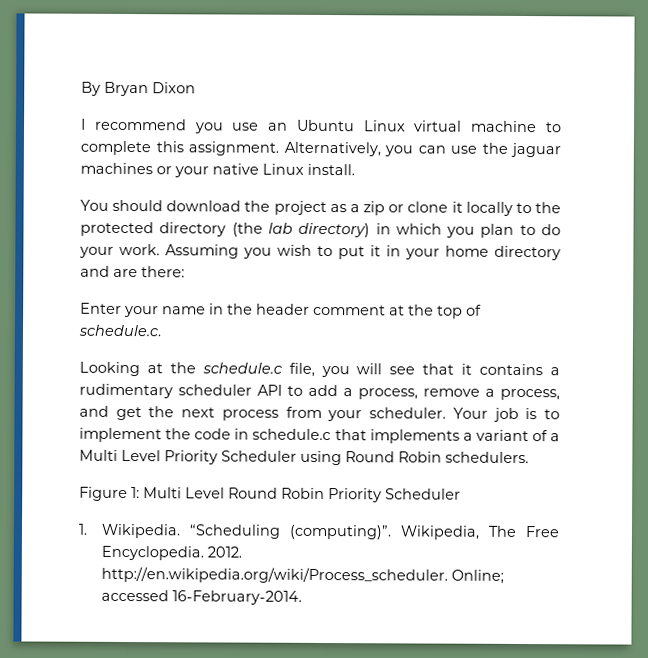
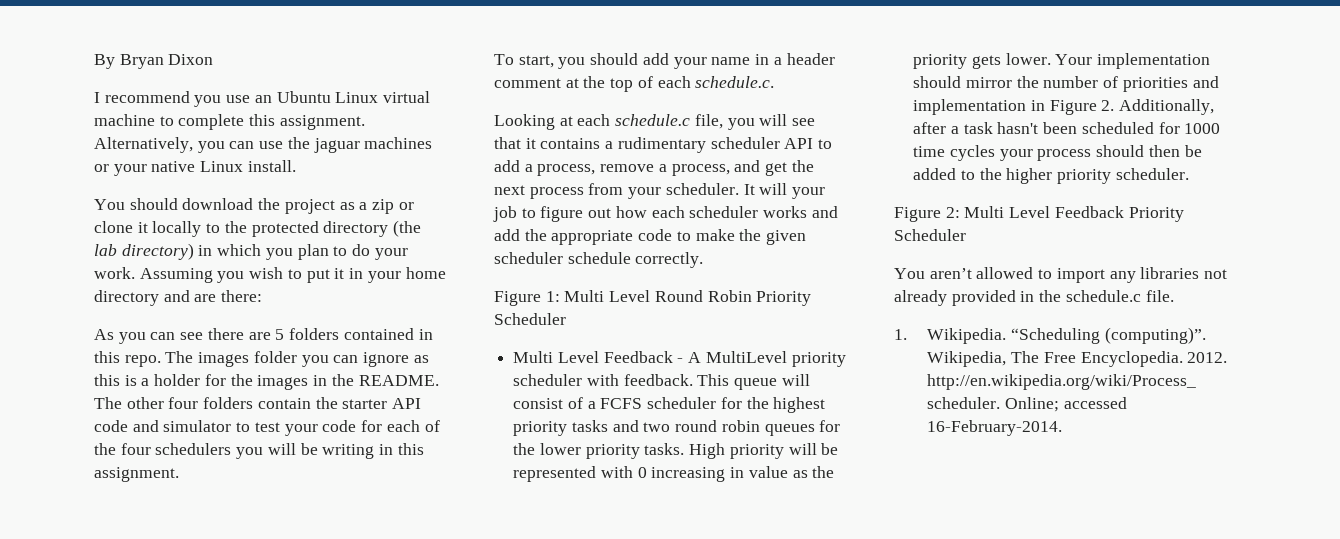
[80,302,122,314] Enter -> [94,328,433,344] [94,351,429,367] [94,374,439,390] [94,397,422,409] [94,420,440,436] [94,443,424,459] [94,467,179,482] [494,53,669,69] As you can see there are 5 folders contained in this repo. The images folder you can ignore as this is a holder for the images in the README. The other four folders contain the starter API code and simulator to test your code for each of the four schedulers you will be writing in this assignment. // To start, you should add
[227,303,253,315] the -> [773,57,782,65] a
(482, 310) none -> [657,76,691,88] each
[169,362,196,374] the -> [577,114,611,126] each
[452,407,561,422] [79,427,561,444] [79,449,529,466] Your job is to implement the code in schedule.c that implements a variant of a Multi Level Priority Scheduler using Round Robin schedulers. -> [743,183,826,199] [493,206,838,222] [494,229,807,245] [494,252,704,268] It will your job to figure out how each scheduler works and add the appropriate code to make the given scheduler schedule correctly.
(461, 494) none -> [513,351,846,367] [513,374,810,390] [513,397,826,413] [513,420,841,436] [513,443,839,459] [513,466,835,482] [913,53,1211,69] [913,76,1219,92] [913,99,1215,115] [913,122,1221,134] [913,145,1202,161] [913,168,1189,184] [894,206,1184,222] [894,229,966,241] [894,267,1228,283] [894,290,1174,306] // Multi Level Feedback - A MultiLevel priority scheduler with feedback. This queue will consist of a FCFS scheduler for the highest priority tasks and two round robin queues for the lower priority tasks. High priority will be represented with 0 increasing in value as the priority gets lower. Your implementation should mirror the number of priorities and implementation in Figure 2. Additionally, after a task hasn't been scheduled for 1000 time cycles your process should then be added to the higher priority scheduler. // Figure 2: Multi Level Feedback Priority Scheduler // You aren’t allowed to import any libraries not already provided in the schedule.c file.

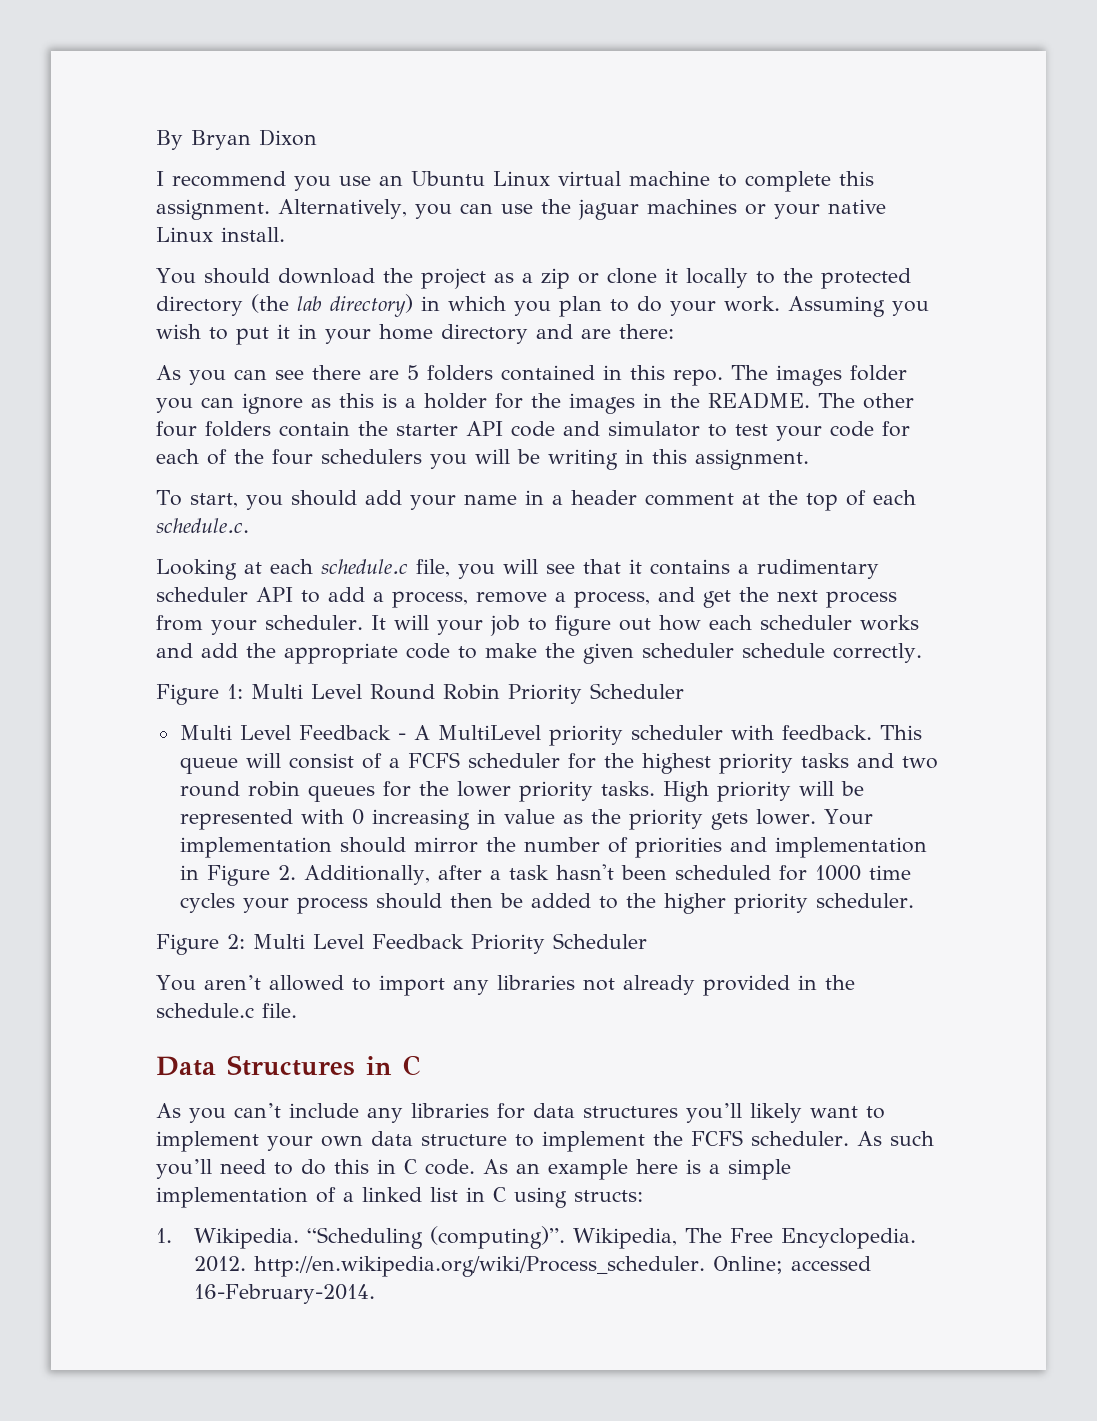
(1174, 296) none -> [156,1055,420,1076] [156,1103,885,1123] [156,1130,934,1152] [156,1159,791,1180] [156,1187,643,1208] // Data Structures in C // As you can’t include any libraries for data structures you’ll likely want to implement your own data structure to implement the FCFS scheduler. As such you’ll need to do this in C code. As an example here is a simple implementation of a linked list in C using structs:

